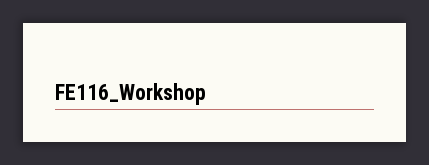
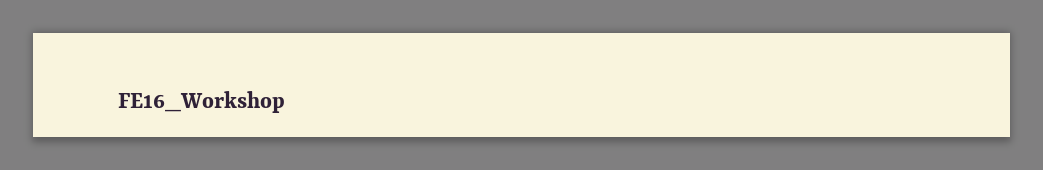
[55,83,206,105] FE116_Workshop -> [118,91,285,113] FE16_Workshop

